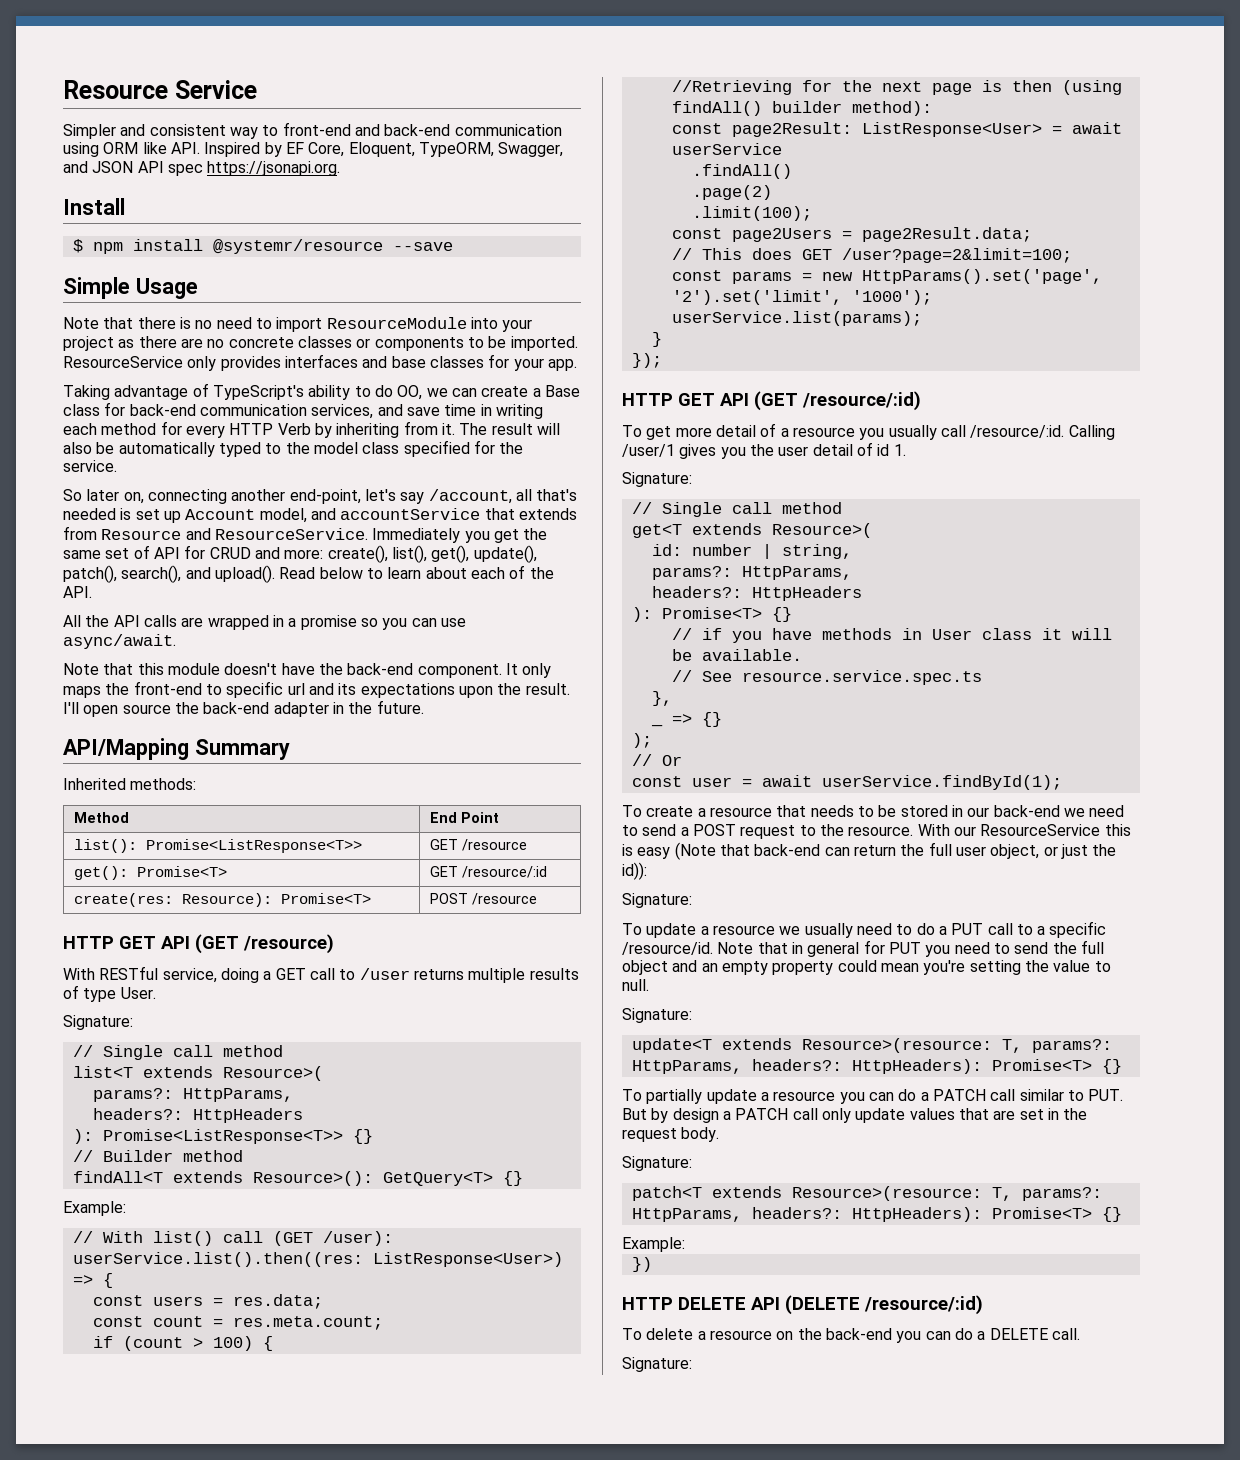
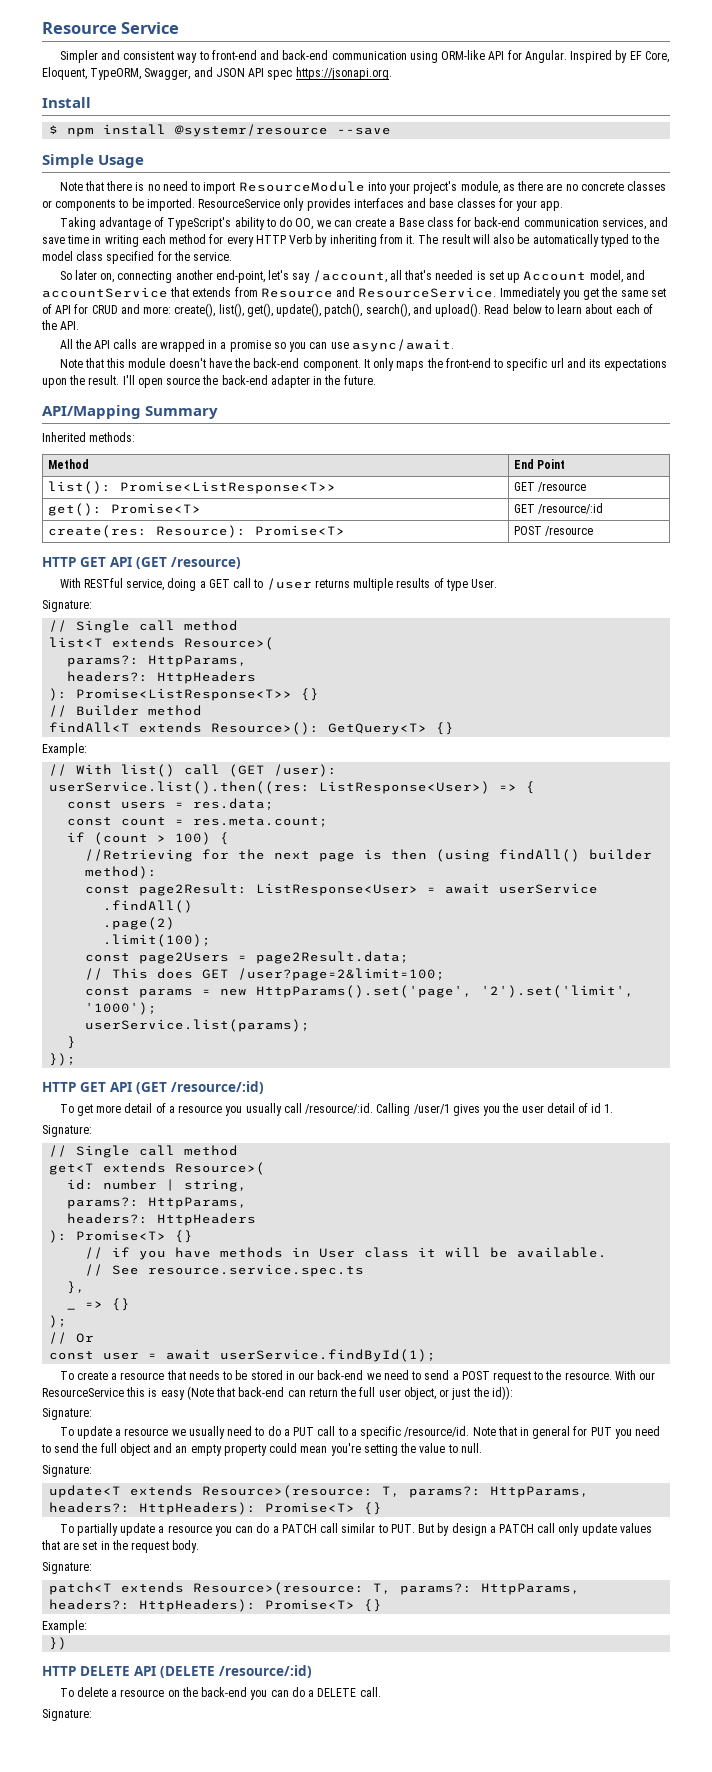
[103,142,200,154] ORM like API. -> [441,50,567,63] ORM-like API for Angular.
[63,336,114,351] project -> [413,181,500,194] project's module,

